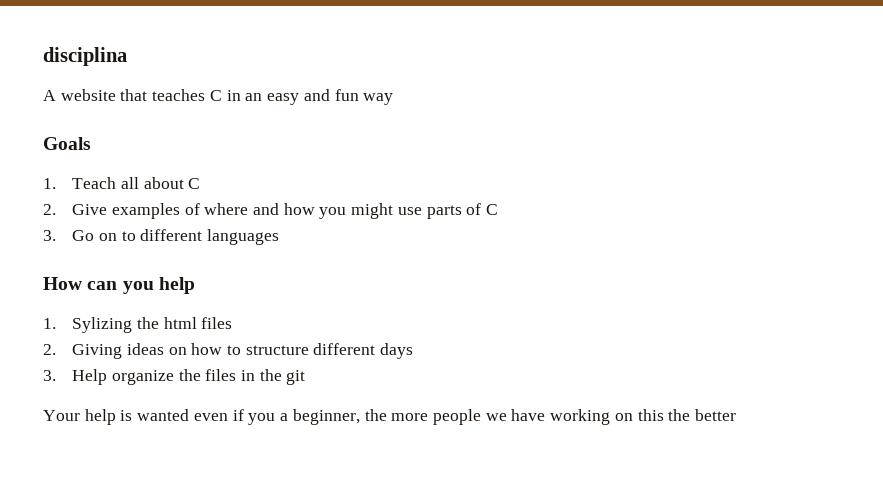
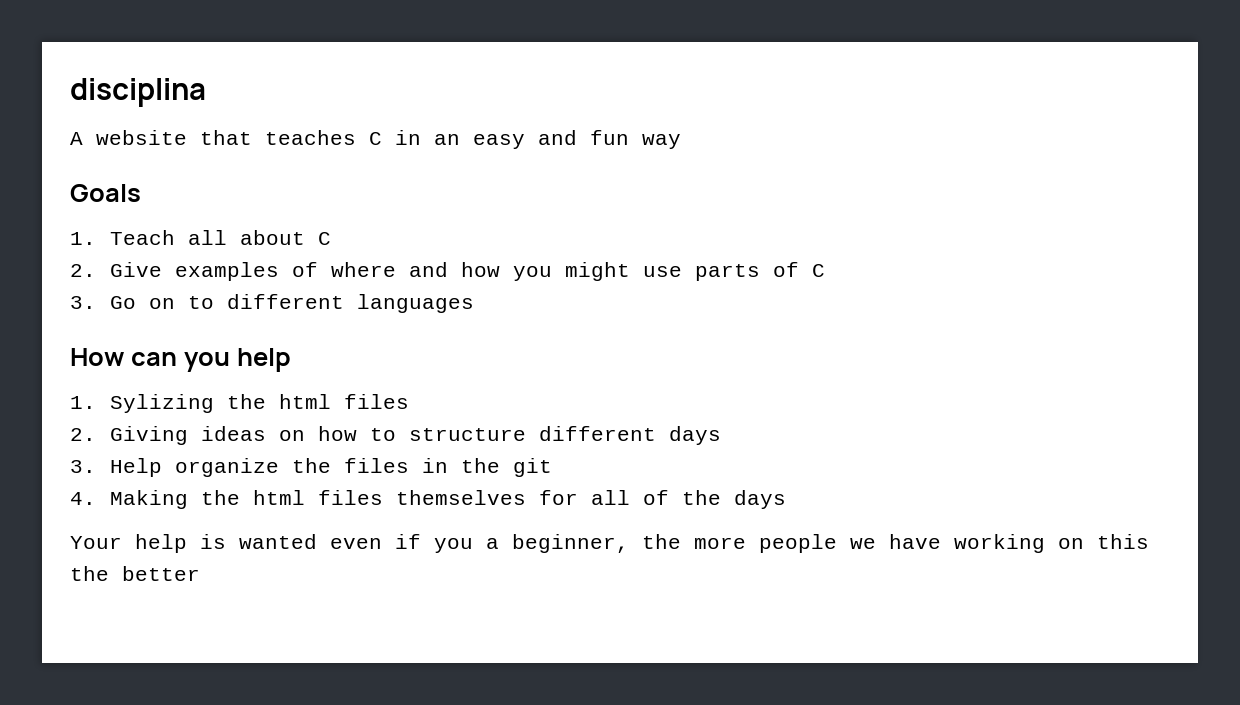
(306, 377) none -> [70,490,786,509] // 4. Making the html files themselves for all of the days

